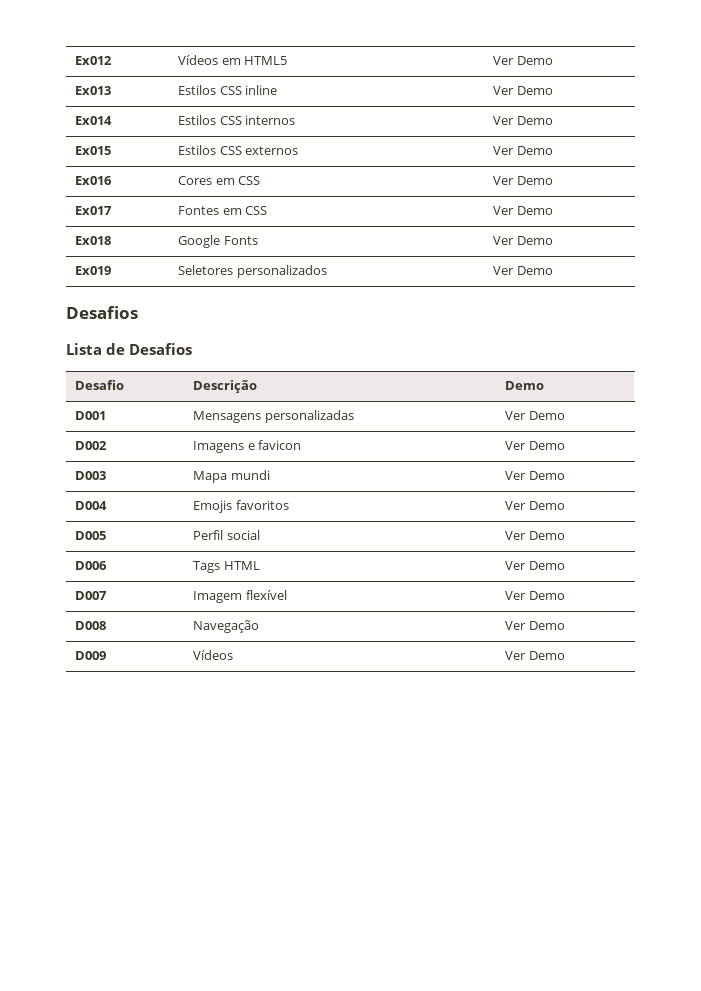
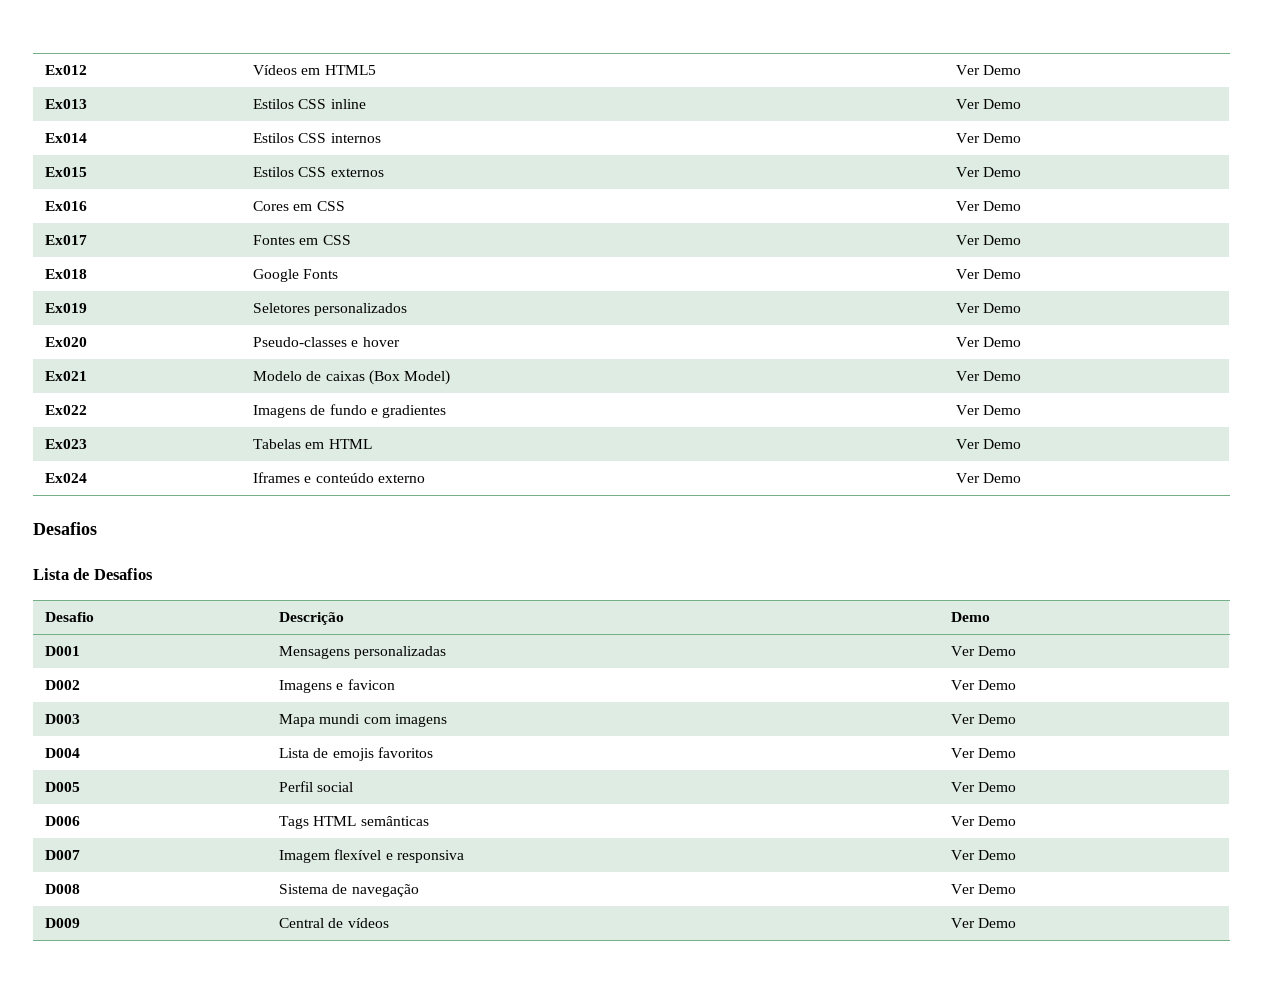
(553, 270) none -> [45,337,88,347] [253,337,400,347] [956,337,1022,347] [45,371,88,381] [253,370,450,385] [956,371,1022,381] [45,405,88,415] [253,404,446,418] [956,405,1022,415] [45,439,88,449] [253,439,372,449] [956,439,1022,449] [45,473,88,483] [253,472,425,483] [956,473,1022,483] // Ex020 | Pseudo-classes e hover | Ver Demo // Ex021 | Modelo de caixas (Box Model) | Ver Demo // Ex022 | Imagens de fundo e gradientes | Ver Demo // Ex023 | Tabelas em HTML | Ver Demo // Ex024 | Iframes e conteúdo externo | Ver Demo
(270, 475) none -> [363,714,447,727] com imagens
[193,500,233,513] Emojis -> [279,748,374,761] Lista de emojis
(260, 565) none -> [360,816,429,826] semânticas
(287, 595) none -> [385,850,464,863] e responsiva
[193,620,260,633] Navegação -> [279,884,419,897] Sistema de navegação
[193,650,234,660] Vídeos -> [279,918,389,928] Central de vídeos

